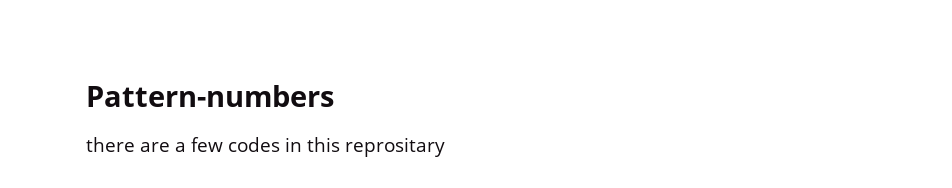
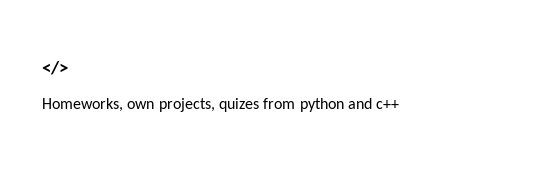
[86,85,334,107] [86,137,445,157] Pattern-numbers // there are a few codes in this reprositary -> [42,61,68,75] [42,98,400,112] </> // Homeworks, own projects, quizes from python and c++

